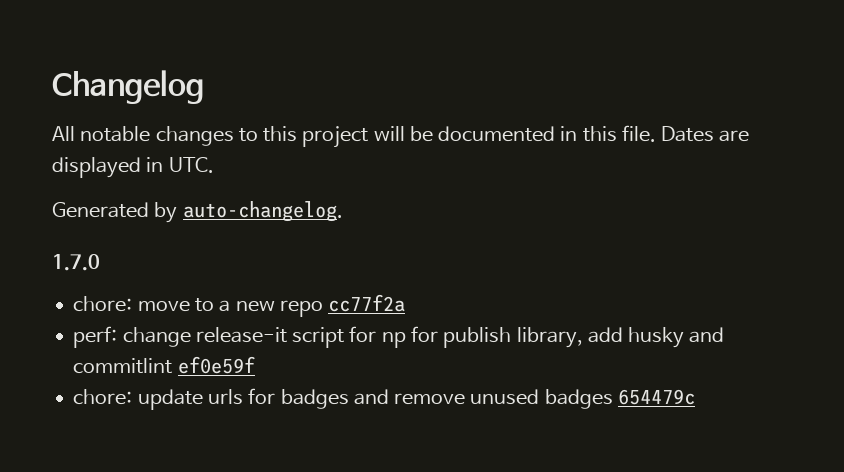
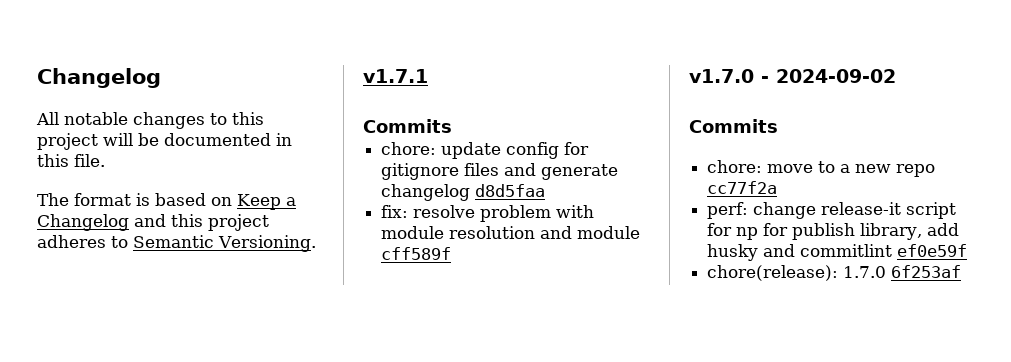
[661,126,750,142] [52,157,214,178] [52,201,343,223] [52,254,100,271] Dates are displayed in UTC. // Generated by auto-changelog. // 1.7.0 -> [37,193,296,210] [37,214,269,231] [37,235,316,252] [363,69,428,83] [363,119,452,133] [381,142,590,159] [381,163,619,180] [381,184,546,201] [381,205,595,222] [381,226,641,239] [381,247,452,260] [689,69,896,83] [689,119,778,133] // The format is based on Keep a Changelog and this project adheres to Semantic Versioning. // v1.7.1 // Commits // chore: update config for gitignore files and generate changelog d8d5faa // fix: resolve problem with module resolution and module cff589f // v1.7.0 - 2024-09-02 // Commits
[73,388,695,410] chore: update urls for badges and remove unused badges 654479c -> [707,265,962,281] chore(release): 1.7.0 6f253af

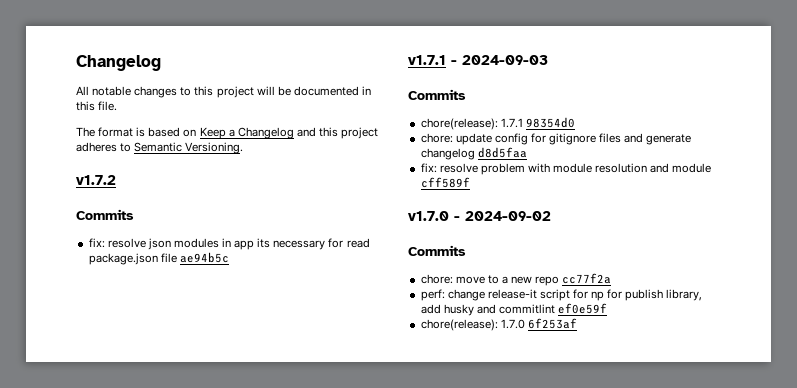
[363,69,428,83] [363,119,452,133] v1.7.1 // Commits -> [76,175,116,185] [76,209,134,220] [88,238,370,250] [88,252,229,265] [408,55,548,65] [408,89,466,100] [420,117,575,130] v1.7.2 // Commits // fix: resolve json modules in app its necessary for read package.json file ae94b5c // v1.7.1 - 2024-09-03 // Commits // chore(release): 1.7.1 98354d0

